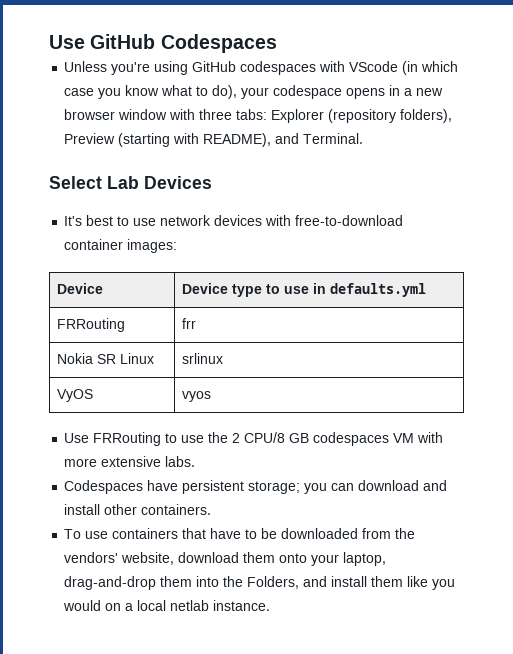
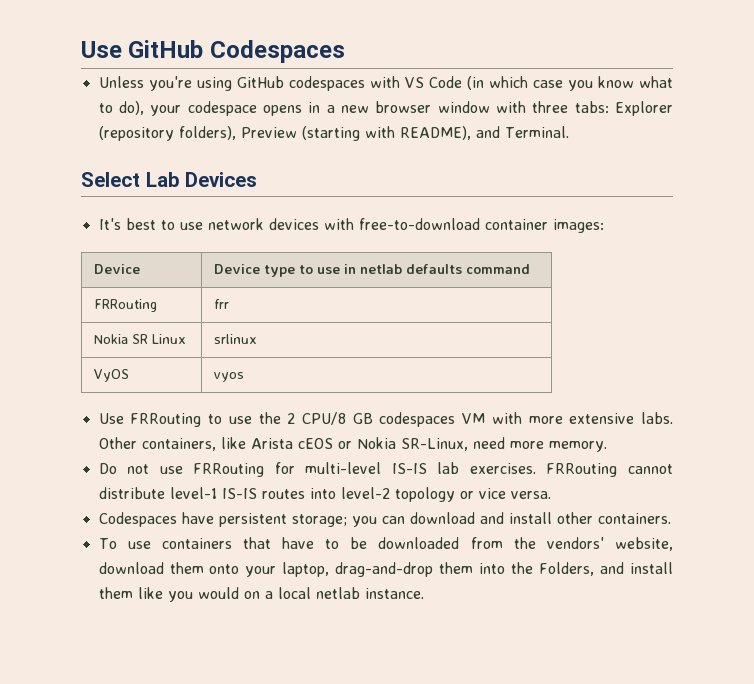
[349,61,399,72] VScode -> [404,76,462,88] VS Code
[329,283,426,297] defaults.yml -> [359,264,530,274] netlab defaults command
(196, 461) none -> [98,437,607,452] [98,462,673,477] [98,487,551,502] Other containers, like Arista cEOS or Nokia SR-Linux, need more memory. // Do not use FRRouting for multi-level IS-IS lab exercises. FRRouting cannot distribute level-1 IS-IS routes into level-2 topology or vice versa.

